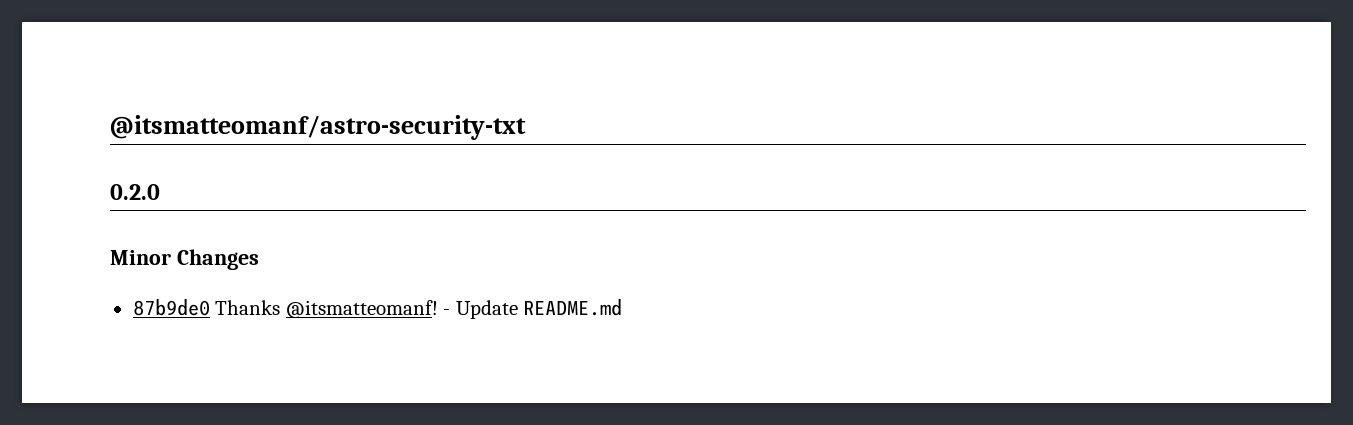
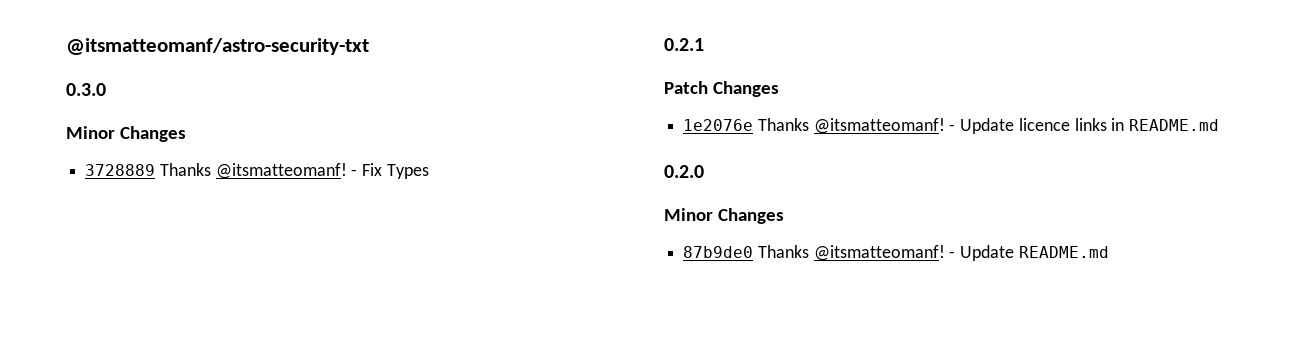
(526, 127) none -> [66,83,106,96] [66,126,186,142] [85,163,429,179] [664,38,704,51] [664,81,779,97] [683,118,1220,134] // 0.3.0 // Minor Changes // 3728889 Thanks @itsmatteomanf! - Fix Types // 0.2.1 // Patch Changes // 1e2076e Thanks @itsmatteomanf! - Update licence links in README.md

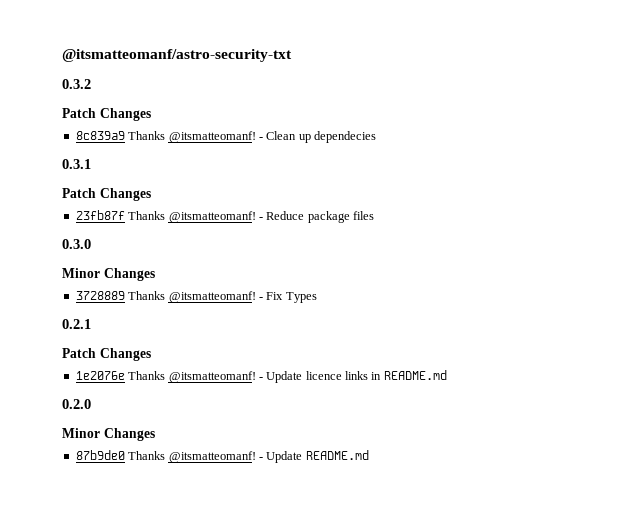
(369, 46) none -> [62,79,91,89] [62,108,151,121] [75,131,376,143] [62,159,91,169] [62,188,151,201] [75,210,374,223] // 0.3.2 // Patch Changes // 8c839a9 Thanks @itsmatteomanf! - Clean up dependecies // 0.3.1 // Patch Changes // 23fb87f Thanks @itsmatteomanf! - Reduce package files

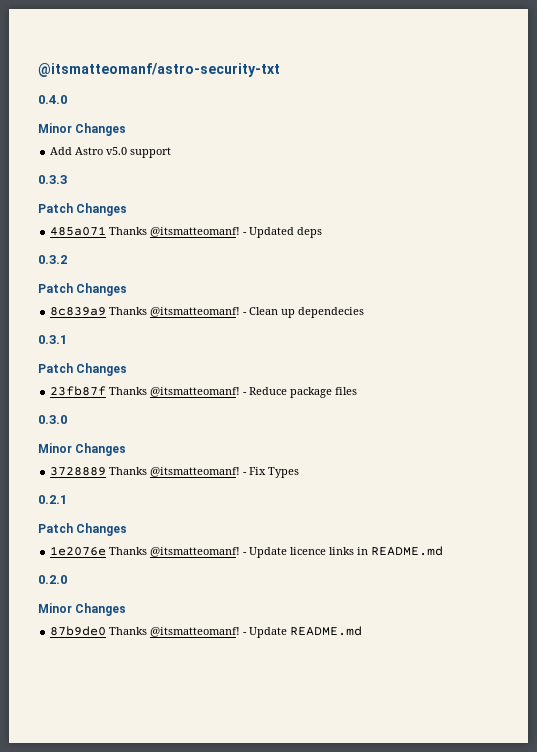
(292, 55) none -> [38,95,67,104] [38,123,127,136] [50,147,172,158] [38,175,67,184] [38,203,128,216] [50,226,323,238] // 0.4.0 // Minor Changes // Add Astro v5.0 support // 0.3.3 // Patch Changes // 485a071 Thanks @itsmatteomanf! - Updated deps

